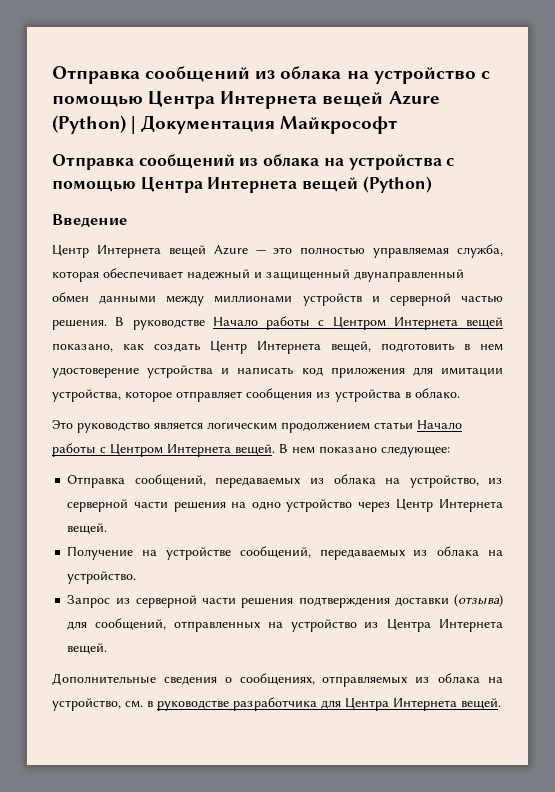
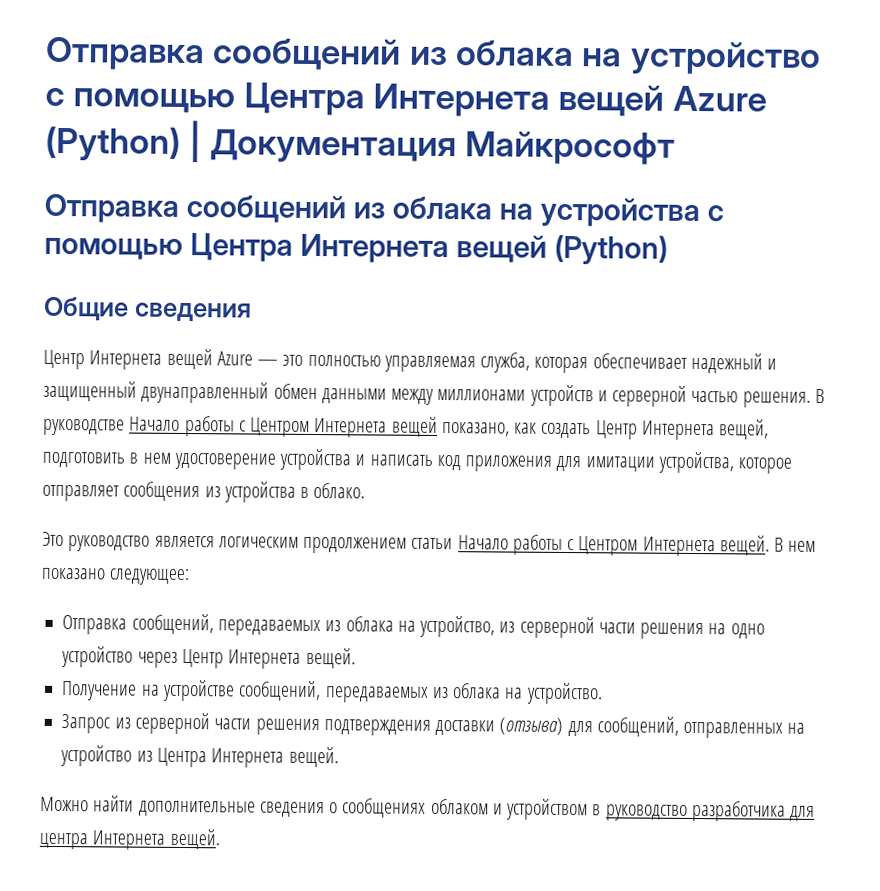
[52,214,127,228] Введение -> [43,296,252,323] Общие сведения
[52,673,503,687] [52,698,229,711] Дополнительные сведения о сообщениях, отправляемых из облака на устройство, см. в руководстве -> [40,795,688,821] Можно найти дополнительные сведения о сообщениях облаком и устройством в руководство
[345,698,389,711] Центра -> [39,832,88,850] центра

